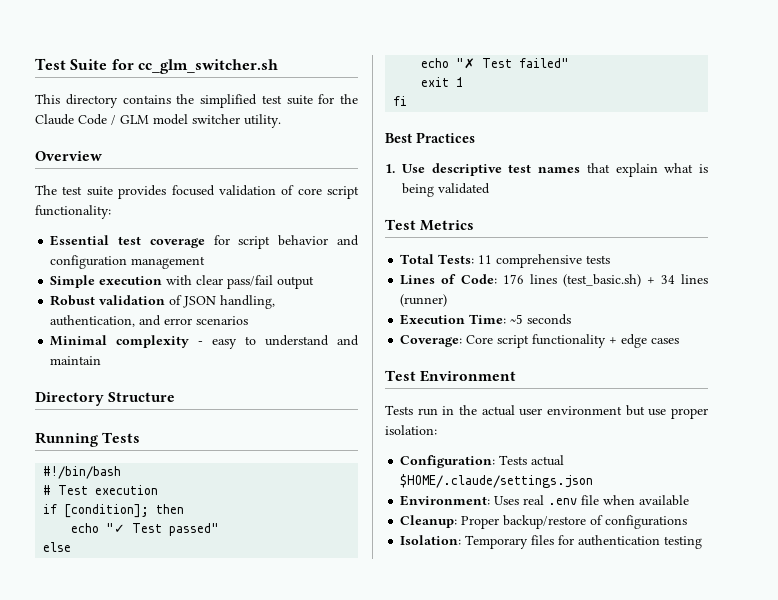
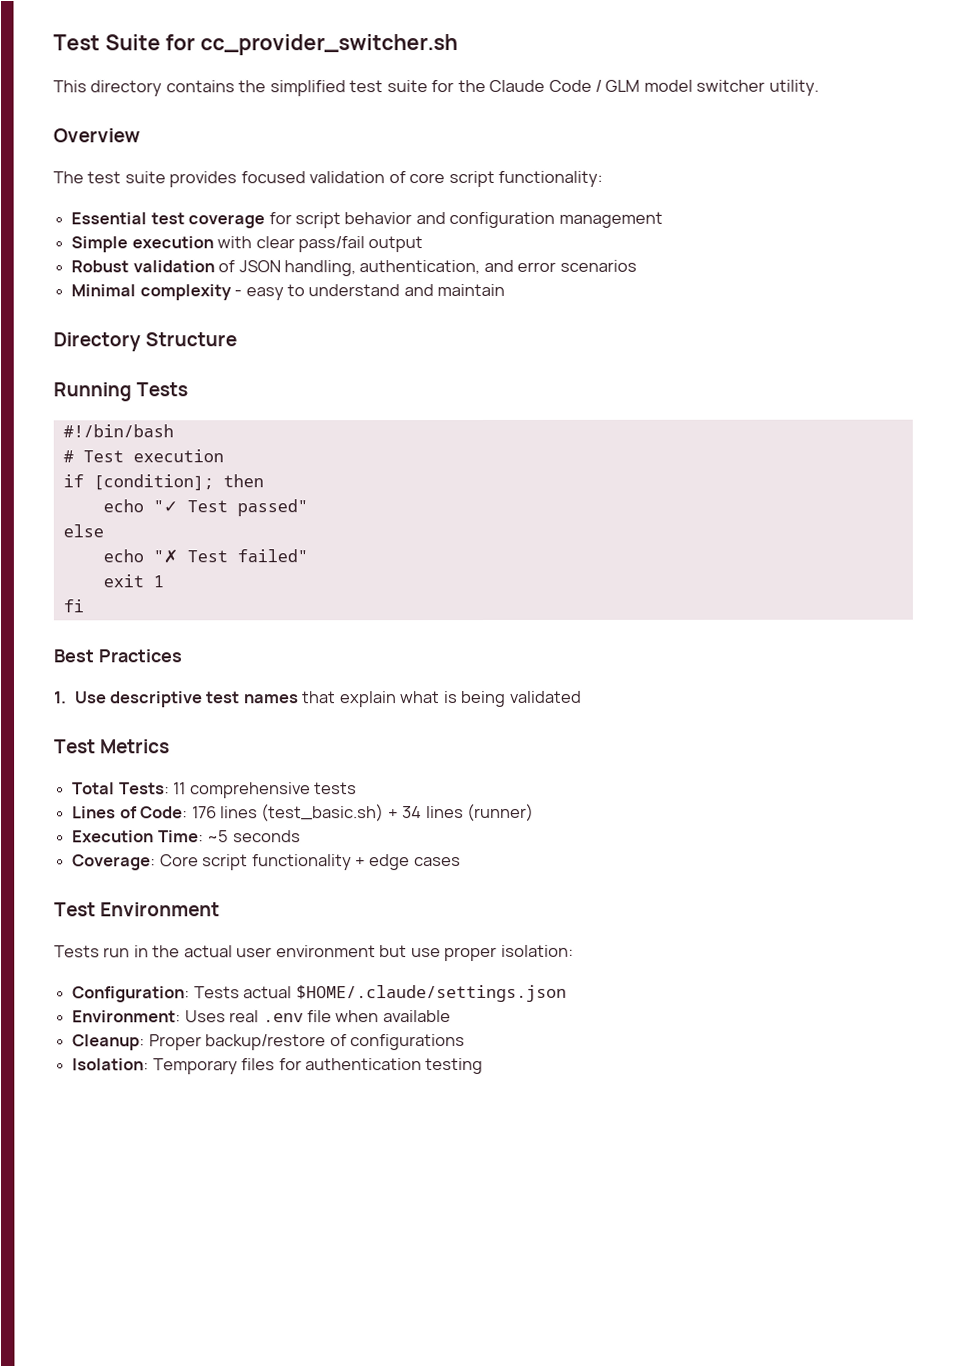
[137,59,278,74] cc_glm_switcher.sh -> [200,34,459,56] cc_provider_switcher.sh

